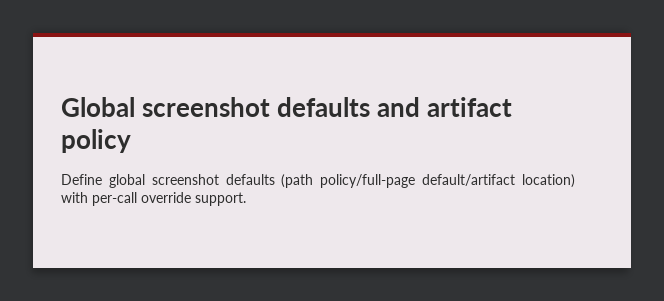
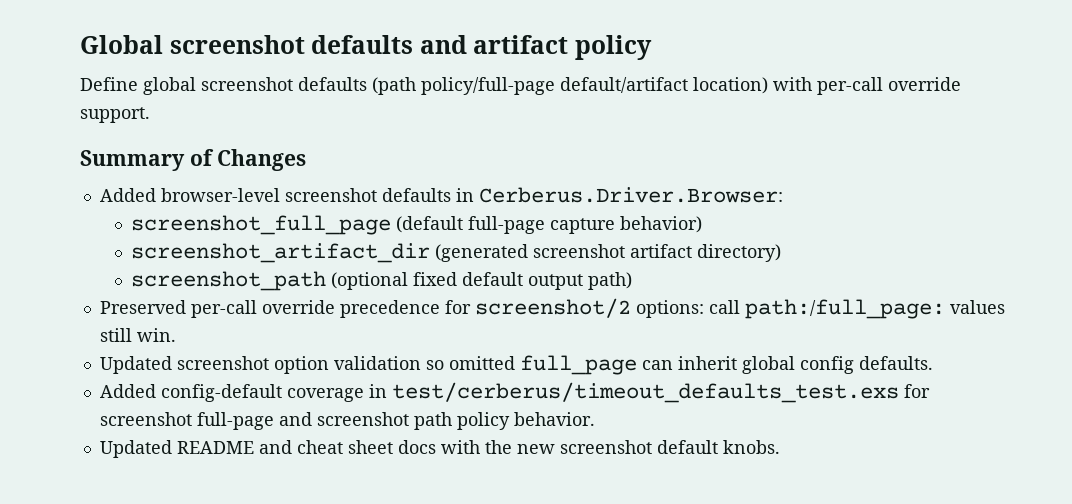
(246, 199) none -> [80,149,307,171] [99,187,783,203] [131,215,703,235] [131,243,782,263] [131,271,633,291] [99,298,1005,319] [99,328,176,342] [99,355,933,375] [99,382,930,403] [99,412,595,430] [99,440,780,458] // Summary of Changes // Added browser-level screenshot defaults in Cerberus.Driver.Browser: // screenshot_full_page (default full-page capture behavior) // screenshot_artifact_dir (generated screenshot artifact directory) // screenshot_path (optional fixed default output path) // Preserved per-call override precedence for screenshot/2 options: call path:/full_page: values still win. // Updated screenshot option validation so omitted full_page can inherit global config defaults. // Added config-default coverage in test/cerberus/timeout_defaults_test.exs for screenshot full-page and screenshot path policy behavior. // Updated README and cheat sheet docs with the new screenshot default knobs.

